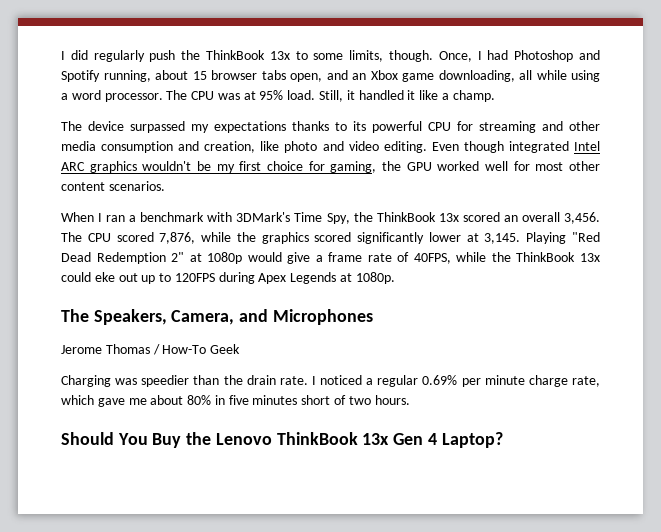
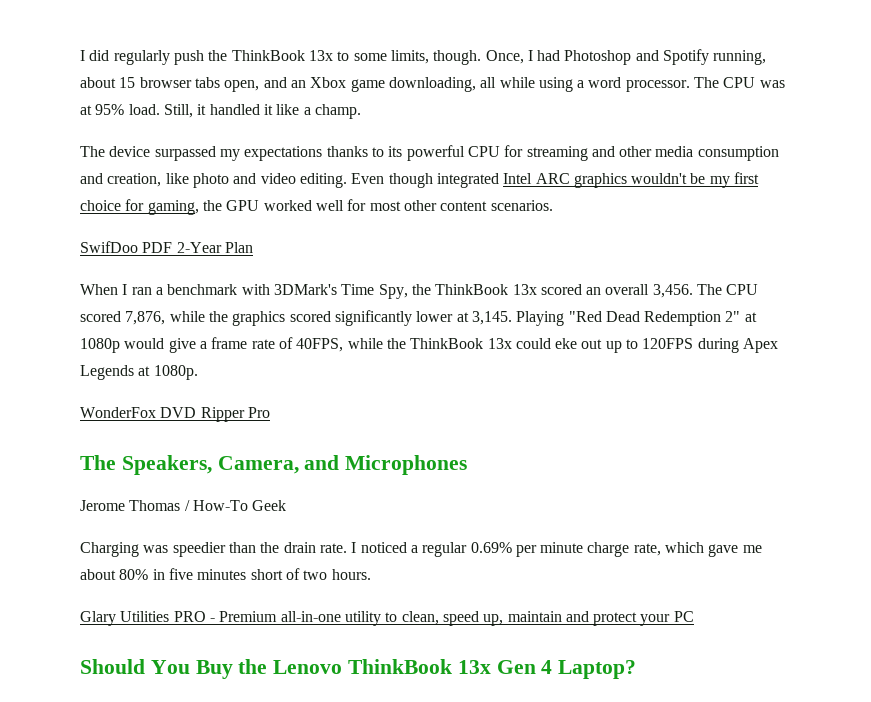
(165, 186) none -> [80,241,253,253] // SwifDoo PDF 2-Year Plan
(395, 278) none -> [80,407,270,422] // WonderFox DVD Ripper Pro
(410, 400) none -> [80,611,694,626] // Glary Utilities PRO - Premium all-in-one utility to clean, speed up, maintain and protect your PC

